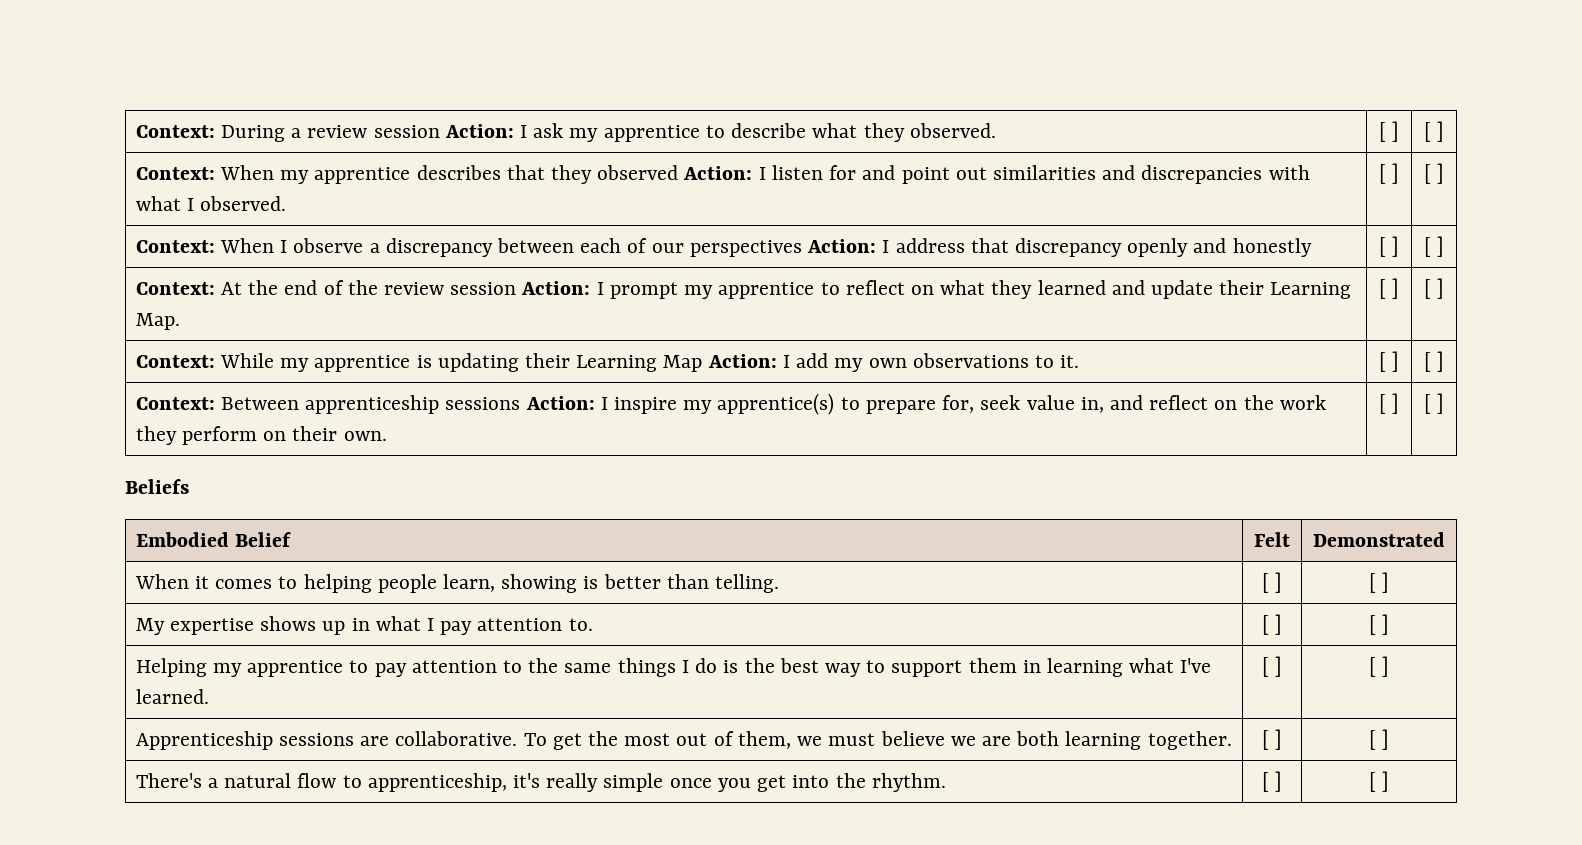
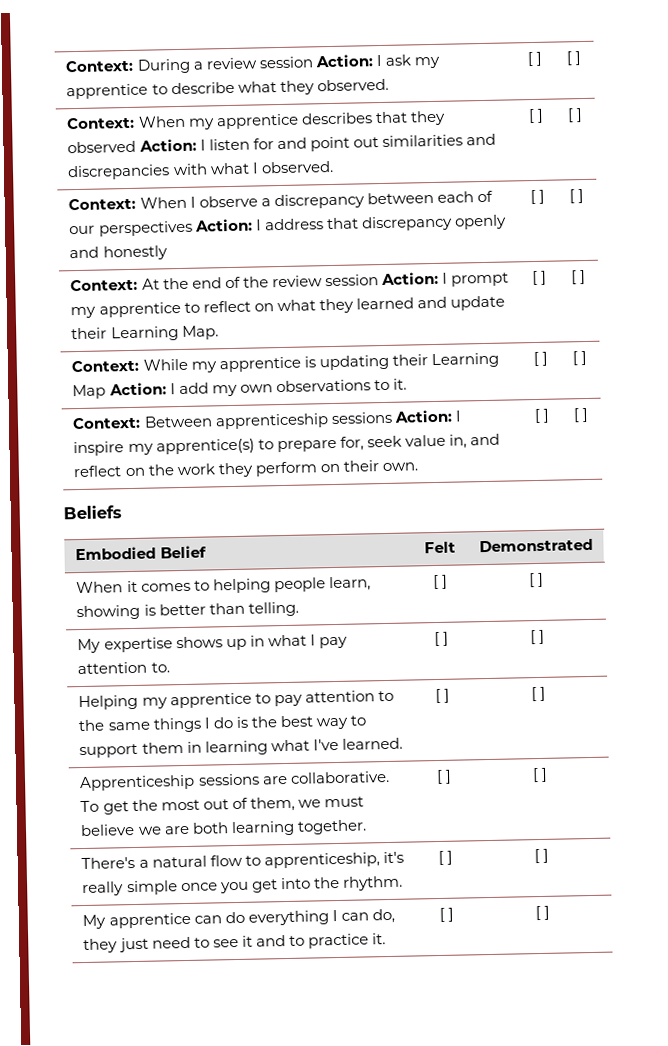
(1390, 781) none -> [82,908,395,930] [83,933,386,954] [438,907,455,923] [534,905,551,921] // My apprentice can do everything I can do, they just need to see it and to practice it. | [ ] | [ ]

